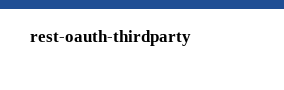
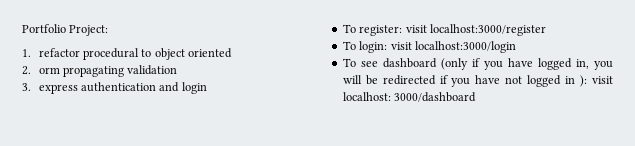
[30,30,191,46] rest-oauth-thirdparty -> [22,24,109,36] [22,48,233,60] [22,65,178,77] [22,82,207,94] [342,24,546,36] [342,41,516,53] [342,58,613,70] [342,75,613,87] [342,92,477,102] Portfolio Project: // 1. refactor procedural to object oriented // 2. orm propagating validation // 3. express authentication and login // To register: visit localhost:3000/register // To login: visit localhost:3000/login // To see dashboard (only if you have logged in, you will be redirected if you have not logged in ): visit localhost: 3000/dashboard

